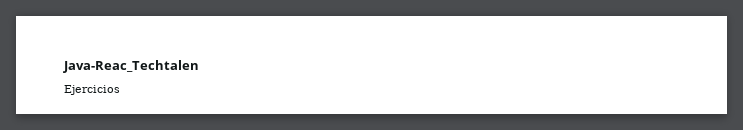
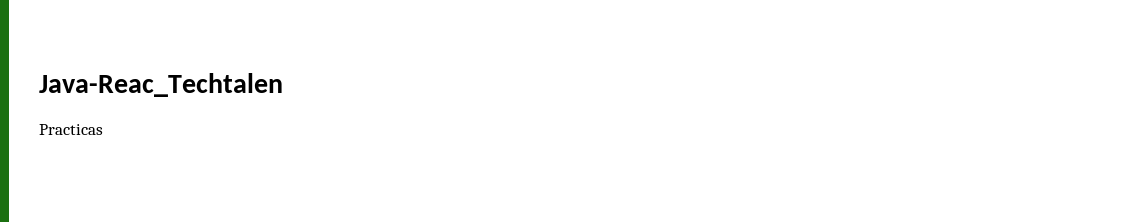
[64,85,120,95] Ejercicios -> [39,124,103,135] Practicas

